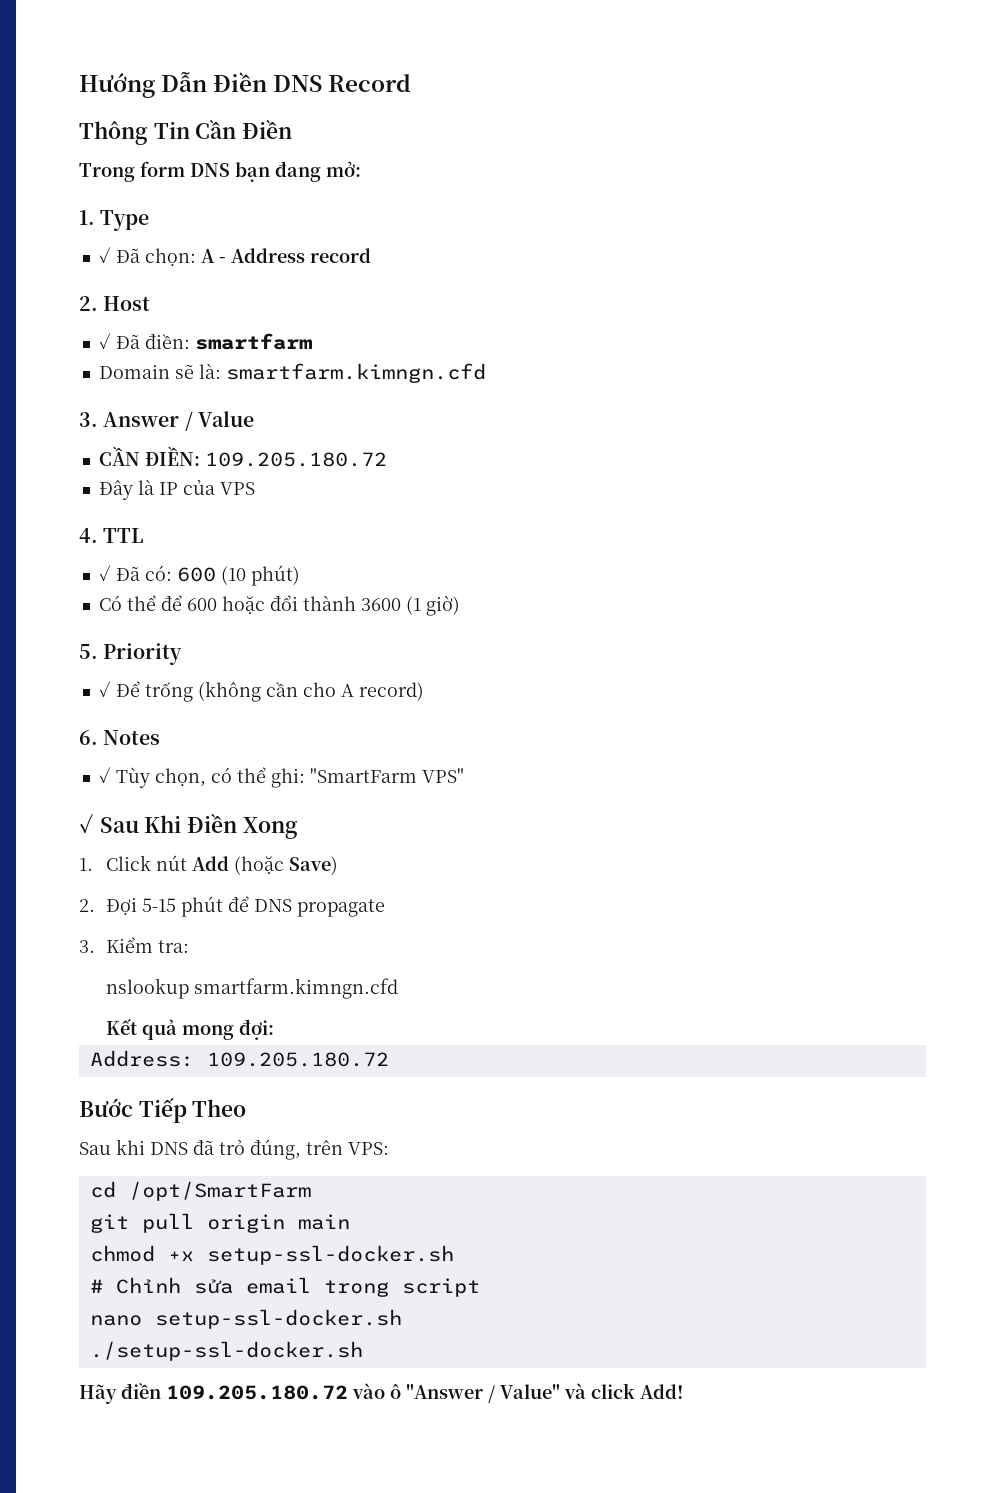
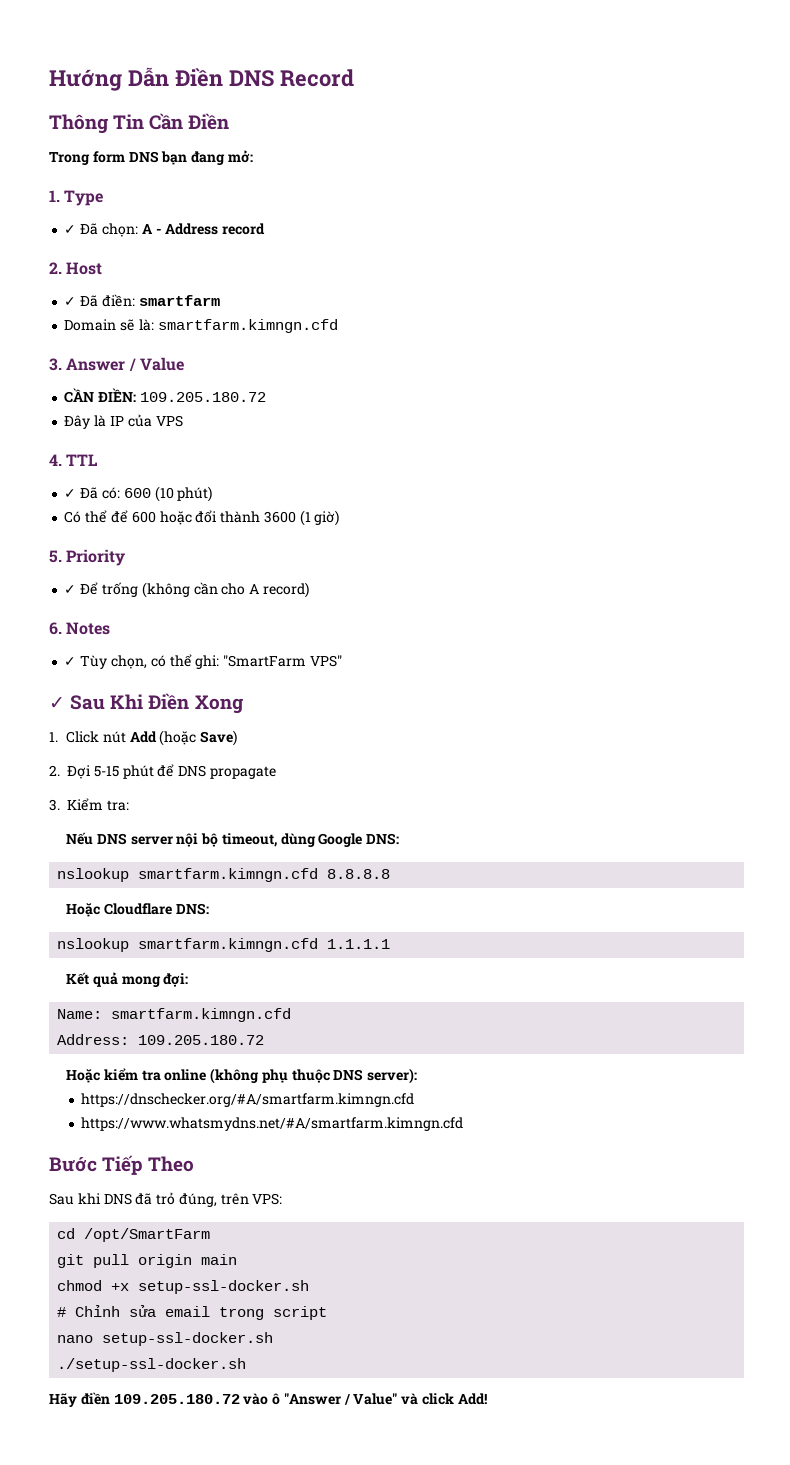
[106,978,399,999] nslookup smartfarm.kimngn.cfd -> [65,832,400,847] [57,868,391,882] [65,903,209,917] [57,938,391,952] Nếu DNS server nội bộ timeout, dùng Google DNS: // nslookup smartfarm.kimngn.cfd 8.8.8.8 // Hoặc Cloudflare DNS: // nslookup smartfarm.kimngn.cfd 1.1.1.1
(275, 1029) none -> [57,1008,292,1022] // Name: smartfarm.kimngn.cfd
(389, 1059) none -> [65,1068,418,1084] [81,1093,415,1107] [81,1117,464,1131] // Hoặc kiểm tra online (không phụ thuộc DNS server): // https://dnschecker.org/#A/smartfarm.kimngn.cfd // https://www.whatsmydns.net/#A/smartfarm.kimngn.cfd

